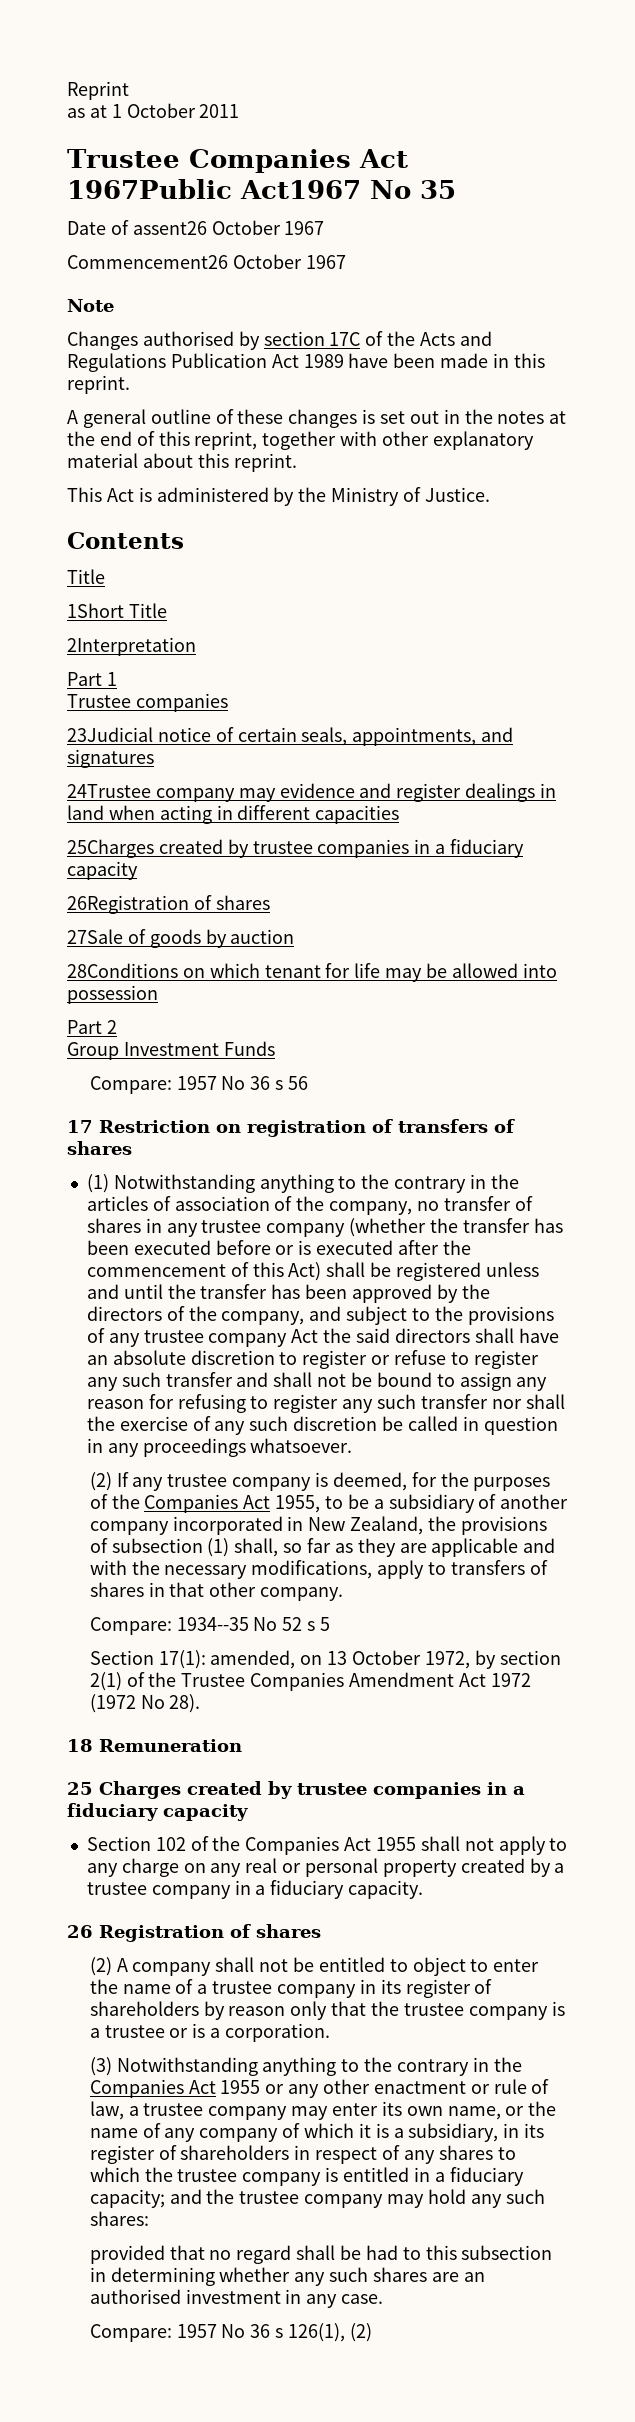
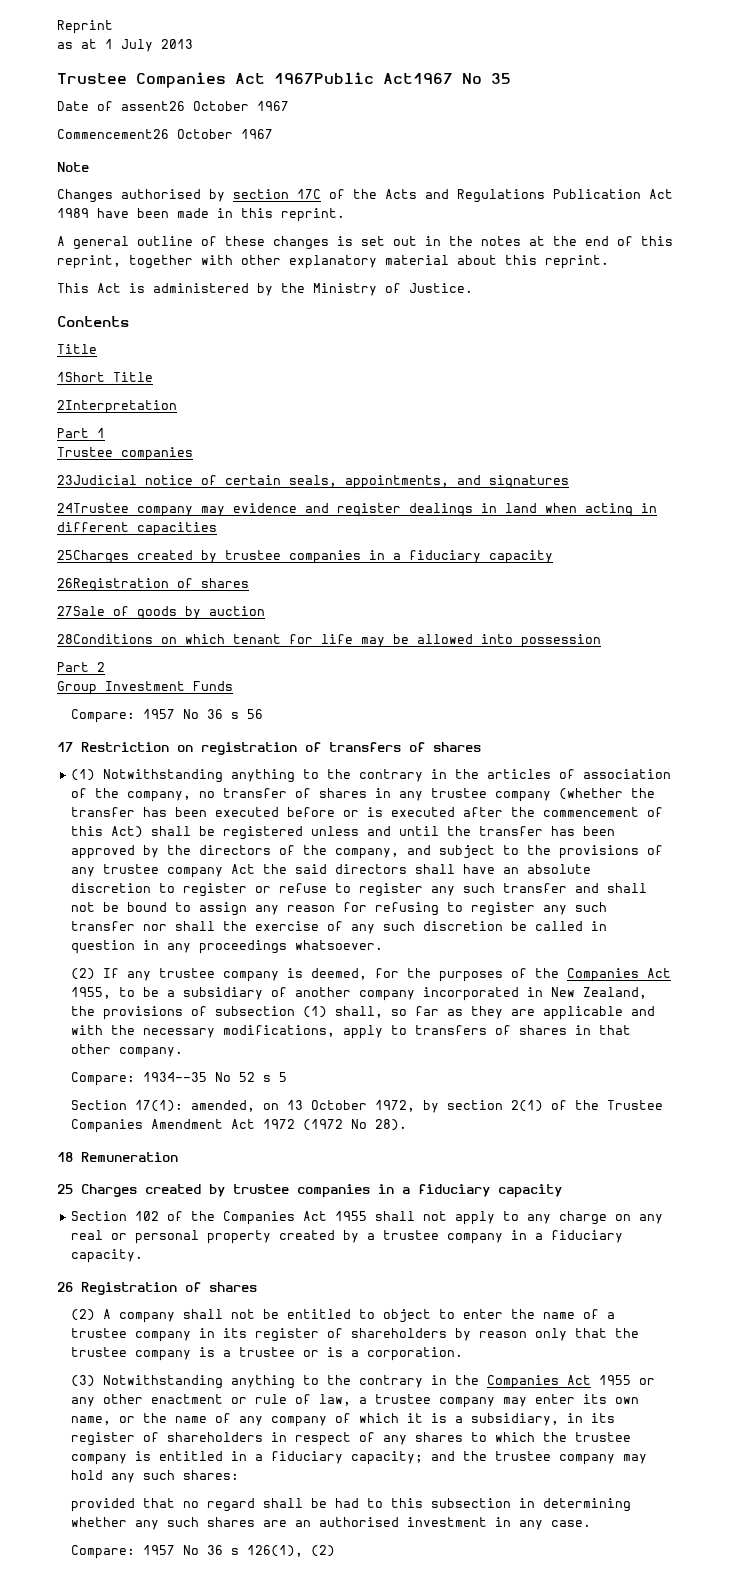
[126,103,240,118] October 2011 -> [121,39,193,52] July 2013

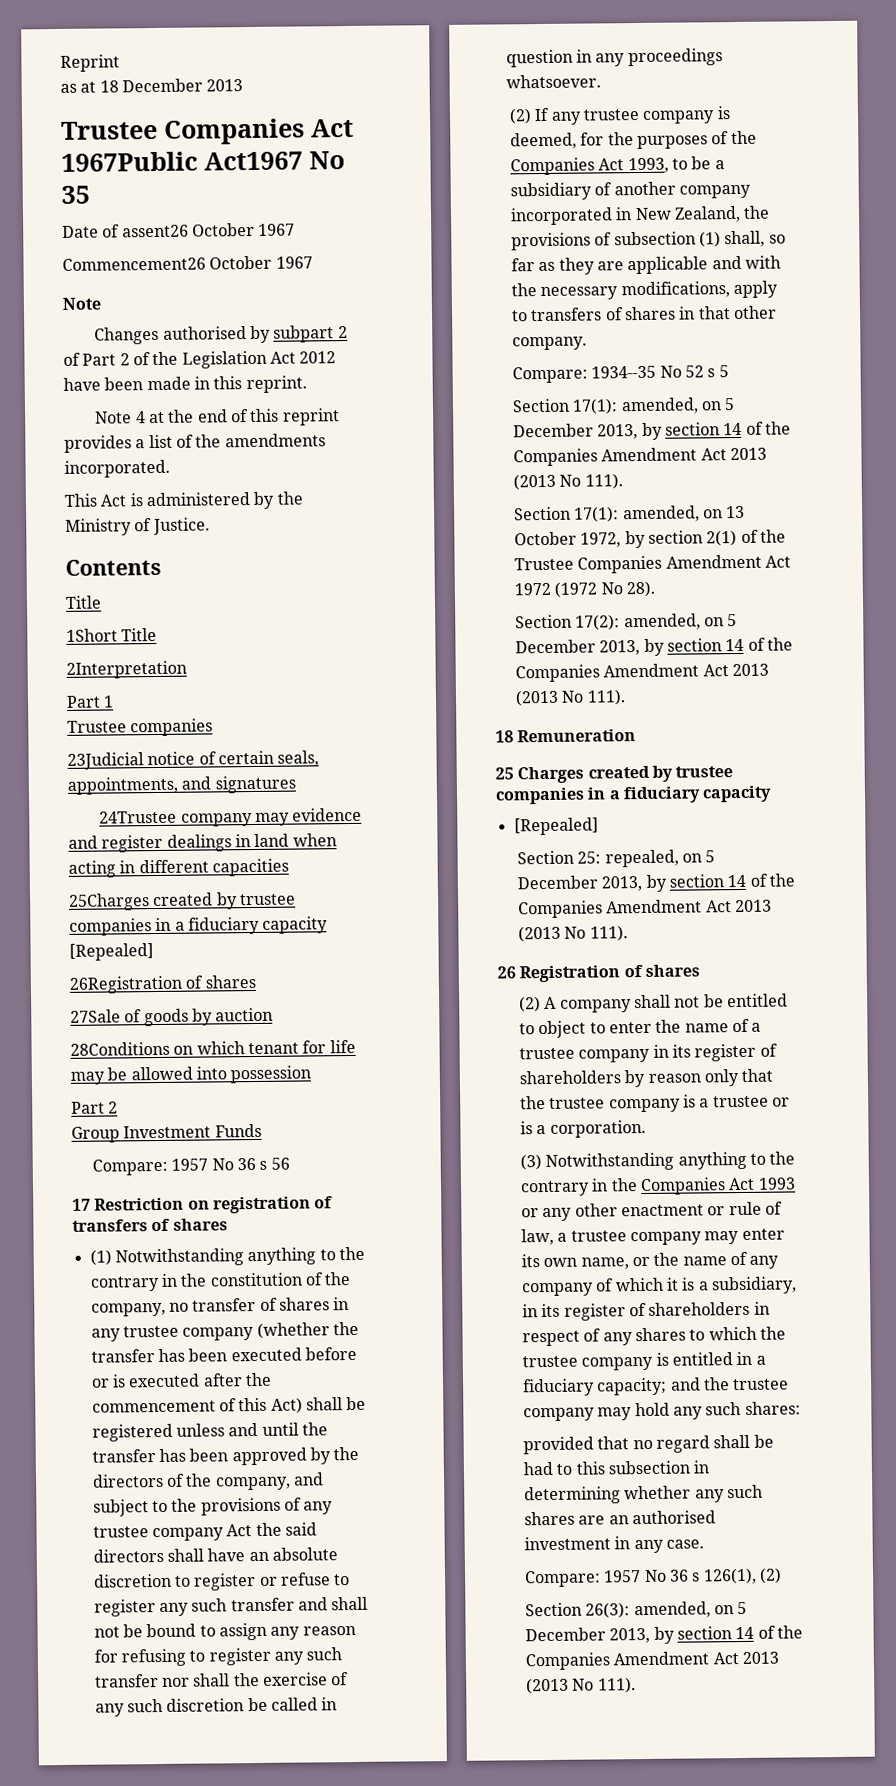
[105,39,153,52] 1 July -> [99,78,203,93] 18 December
[233,189,673,203] [57,208,89,218] section 17C of the Acts and Regulations Publication Act 1989 -> [273,325,348,343] [63,350,337,369] subpart 2 of Part 2 of the Legislation Act 2012
[57,236,521,250] A general outline of these changes is set out in the notes -> [95,411,146,424] Note 4
[57,255,609,269] reprint, together with other explanatory material about this reprint. -> [282,408,340,426] [64,433,326,453] [64,459,170,478] reprint provides a list of the amendments incorporated.
(553, 557) none -> [69,943,154,961] [Repealed]
[486,769,671,779] articles of association -> [209,1272,303,1287] constitution
[71,987,112,999] 1955, -> [627,157,669,174] 1993,
(288, 1077) none -> [512,397,736,415] [513,421,792,440] [513,447,768,467] [513,473,623,491] // Section 17(1): amended, on 5 December 2013, by section 14 of the Companies Amendment Act 2013 (2013 No 111).
(408, 1125) none -> [515,613,738,631] [515,637,794,656] [515,663,770,683] [515,689,626,707] // Section 17(2): amended, on 5 December 2013, by section 14 of the Companies Amendment Act 2013 (2013 No 111).
[70,1211,663,1225] [70,1230,623,1244] [70,1249,143,1263] // Section 102 of the Companies Act 1955 shall not apply to any charge on any real or personal property created by a trustee company in a fiduciary capacity. -> [513,817,599,836] [517,849,716,868] [517,873,796,892] [518,899,773,919] [518,925,628,943] // [Repealed] // Section 25: repealed, on 5 December 2013, by section 14 of the Companies Amendment Act 2013 (2013 No 111).
[599,1375,632,1385] 1955 -> [757,1177,796,1190] 1993
(336, 1551) none -> [525,1601,748,1619] [525,1625,804,1644] [525,1651,780,1671] [526,1677,636,1695] // Section 26(3): amended, on 5 December 2013, by section 14 of the Companies Amendment Act 2013 (2013 No 111).

